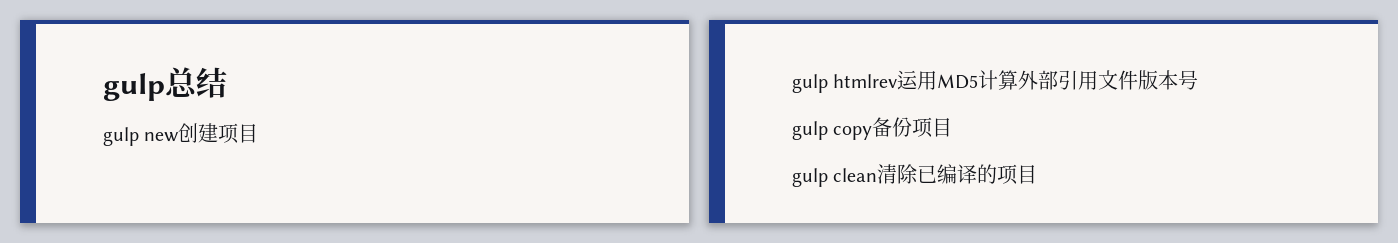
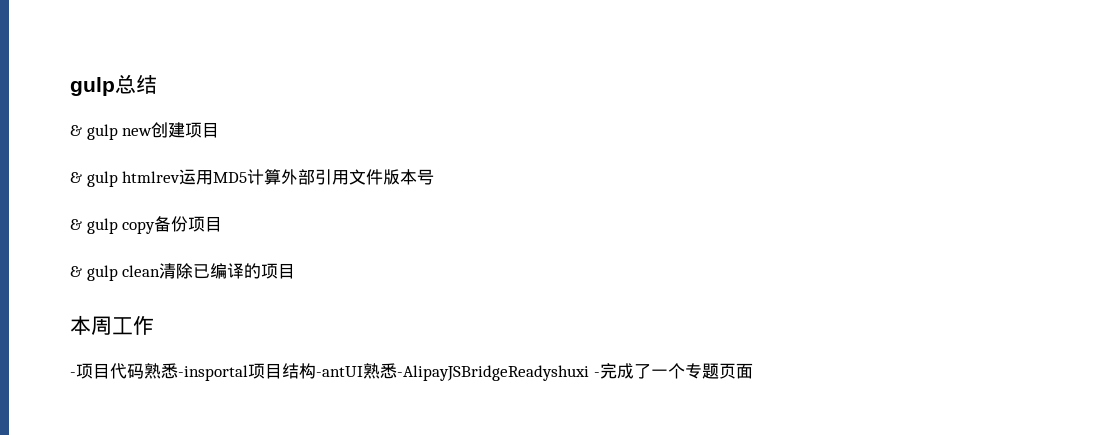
(227, 82) none -> [70,125,82,136] &
(259, 133) none -> [70,172,82,183] &
(1199, 80) none -> [70,219,82,230] &
(953, 127) none -> [70,266,82,277] &
(1038, 174) none -> [70,315,154,335] [70,363,753,381] // 本周工作 // -项目代码熟悉-insportal项目结构-antUI熟悉-AlipayJSBridgeReadyshuxi -完成了一个专题页面

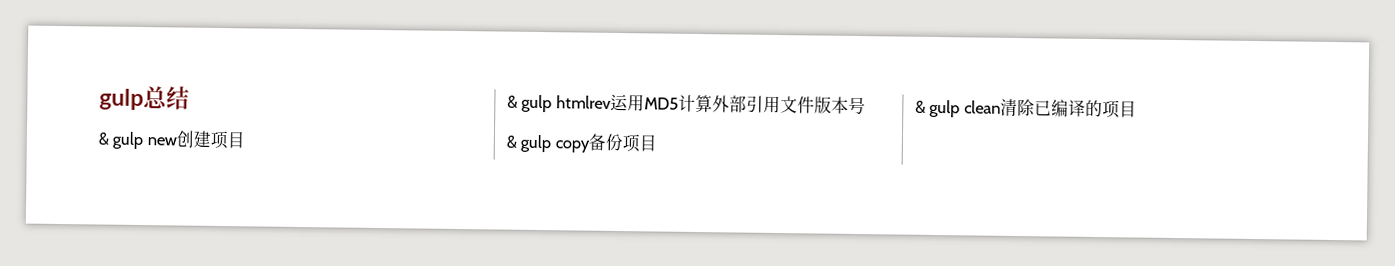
[70,315,154,335] [70,363,753,381] // 本周工作 // -项目代码熟悉-insportal项目结构-antUI熟悉-AlipayJSBridgeReadyshuxi -完成了一个专题页面 -> (1137, 109) none

